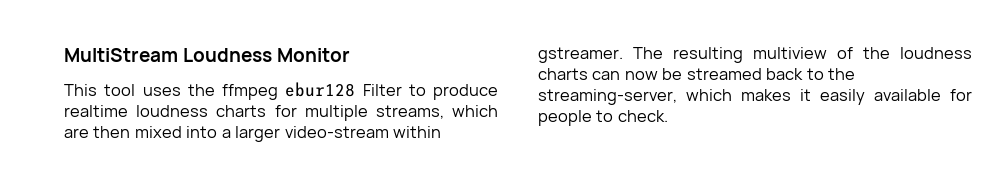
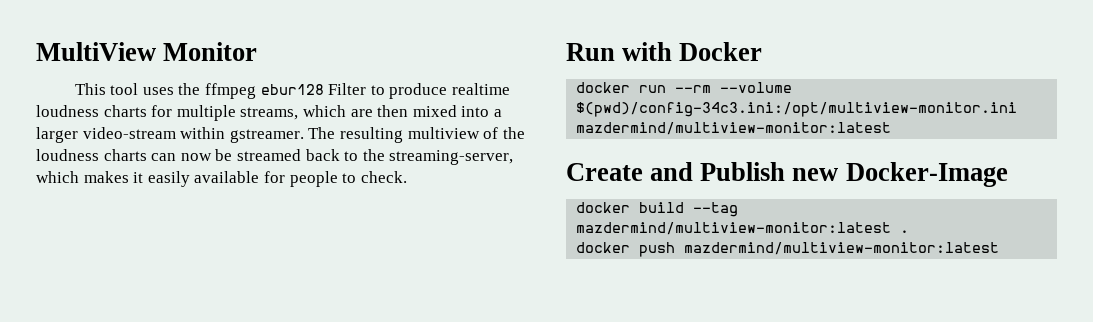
[64,48,273,62] MultiStream Loudness -> [36,42,156,61] MultiView
(668, 116) none -> [566,42,763,61] [576,82,793,93] [576,102,1018,117] [576,122,892,135] [566,162,1008,187] [576,202,739,217] [576,222,910,235] [576,242,1000,257] // Run with Docker // docker run --rm --volume $(pwd)/config-34c3.ini:/opt/multiview-monitor.ini mazdermind/multiview-monitor:latest // Create and Publish new Docker-Image // docker build --tag mazdermind/multiview-monitor:latest . // docker push mazdermind/multiview-monitor:latest

